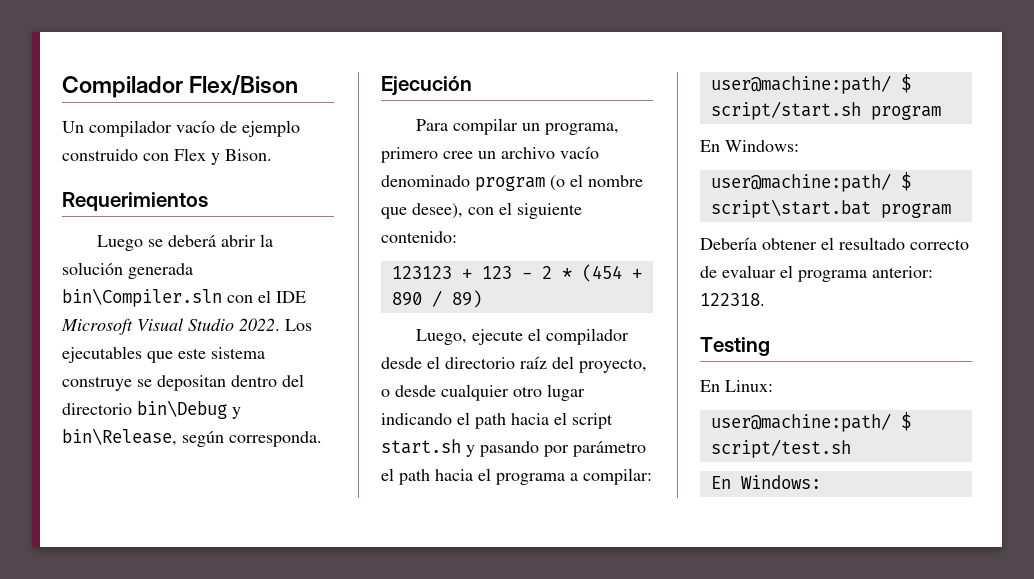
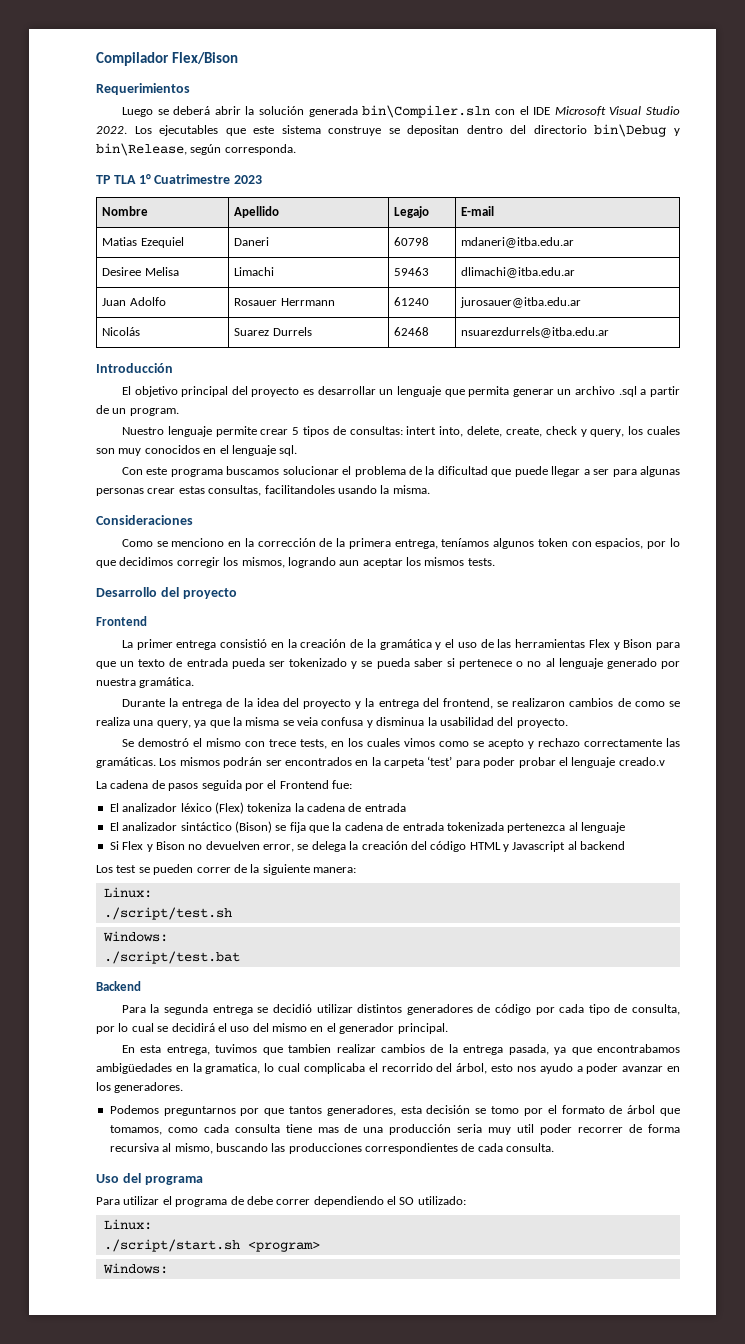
[62,120,300,137] [62,148,272,165] // Un compilador vacío de ejemplo construido con Flex y Bison. -> (238, 58) none
[381,76,472,96] [415,118,619,135] [381,146,599,163] [381,174,643,191] [381,202,582,219] [381,231,457,243] [391,264,642,282] [391,290,482,308] [415,328,629,345] [381,356,647,373] [381,384,585,401] [381,412,613,429] [381,439,646,457] [381,468,652,485] [710,74,911,94] [710,101,941,120] [700,140,799,152] [710,172,911,192] [710,199,951,218] [700,237,969,250] [700,265,933,282] [700,293,765,306] [700,337,770,356] [700,380,773,392] [710,412,911,432] [710,439,851,458] [710,476,731,489] Ejecución // Para compilar un programa, primero cree un archivo vacío denominado program (o el nombre que desee), con el siguiente contenido: // 123123 + 123 - 2 * (454 + 890 / 89) // Luego, ejecute el compilador desde el directorio raíz del proyecto, o desde cualquier otro lugar indicando el path hacia el script start.sh y pasando por parámetro el path hacia el programa a compilar: // user@machine:path/ $ script/start.sh program // En Windows: // user@machine:path/ $ script\start.bat program // Debería obtener el resultado correcto de evaluar el programa anterior: 122318. // Testing // En Linux: // user@machine:path/ $ script/test.sh // En -> [96,174,263,184] [102,206,149,216] [234,206,280,218] [394,206,430,218] [461,206,495,216] [102,237,184,248] [234,237,270,246] [394,237,430,246] [461,237,575,248] [102,267,179,276] [234,267,275,276] [394,267,430,276] [461,267,576,278] [102,297,166,306] [234,298,335,306] [394,297,430,306] [460,297,582,308] [102,327,141,336] [234,327,312,336] [394,327,430,336] [461,327,610,338] [96,363,173,373] [121,386,681,397] [96,405,179,416] [121,426,680,437] [96,445,298,456] [121,466,680,477] [96,485,430,496] [96,515,193,525] [121,538,680,549] [96,557,495,568] [96,587,237,599] [96,616,147,626] [121,639,681,650] [96,658,680,669] [96,677,195,688] [121,698,680,709] [96,717,568,728] [121,738,680,749] [96,756,665,768] [96,780,352,791] [109,802,406,814] [109,821,625,833] [109,841,626,852] [96,864,356,875] [103,887,152,898] [103,907,232,920] [102,931,168,942] [103,951,240,964] [96,981,141,991] [121,1004,681,1015] [96,1023,448,1034] [121,1044,680,1055] [96,1063,680,1074] [96,1082,184,1093] [109,1105,681,1116] [109,1124,680,1135] [109,1143,555,1154] [96,1173,203,1185] [96,1196,466,1207] [103,1219,152,1230] [103,1239,320,1252] TP TLA 1° Cuatrimestre 2023 // Nombre | Apellido | Legajo | E-mail // Matias Ezequiel | Daneri | 60798 | mdaneri@itba.edu.ar // Desiree Melisa | Limachi | 59463 | dlimachi@itba.edu.ar // Juan Adolfo | Rosauer Herrmann | 61240 | jurosauer@itba.edu.ar // Nicolás | Suarez Durrels | 62468 | nsuarezdurrels@itba.edu.ar // Introducción // El objetivo principal del proyecto es desarrollar un lenguaje que permita generar un archivo .sql a partir de un program. // Nuestro lenguaje permite crear 5 tipos de consultas: intert into, delete, create, check y query, los cuales son muy conocidos en el lenguaje sql. // Con este programa buscamos solucionar el problema de la dificultad que puede llegar a ser para algunas personas crear estas consultas, facilitandoles usando la misma. // Consideraciones // Como se menciono en la corrección de la primera entrega, teníamos algunos token con espacios, por lo que decidimos corregir los mismos, logrando aun aceptar los mismos tests. // Desarrollo del proyecto // Frontend // La primer entrega consistió en la creación de la gramática y el uso de las herramientas Flex y Bison para que un texto de entrada pueda ser tokenizado y se pueda saber si pertenece o no al lenguaje generado por nuestra gramática. // Durante la entrega de la idea del proyecto y la entrega del frontend, se realizaron cambios de como se realiza una query, ya que la misma se veia confusa y disminua la usabilidad del proyecto. // Se demostró el mismo con trece tests, en los cuales vimos como se acepto y rechazo correctamente las gramáticas. Los mismos podrán ser encontrados en la carpeta ‘test’ para poder probar el lenguaje creado.v // La cadena de pasos seguida por el Frontend fue: // El analizador léxico (Flex) tokeniza la cadena de entrada // El analizador sintáctico (Bison) se fija que la cadena de entrada tokenizada pertenezca al lenguaje // Si Flex y Bison no devuelven error, se delega la creación del código HTML y Javascript al backend // Los test se pueden correr de la siguiente manera: // Linux: // ./script/test.sh // Windows: // ./script/test.bat // Backend // Para la segunda entrega se decidió utilizar distintos generadores de código por cada tipo de consulta, por lo cual se decidirá el uso del mismo en el generador principal. // En esta entrega, tuvimos que tambien realizar cambios de la entrega pasada, ya que encontrabamos ambigüedades en la gramatica, lo cual complicaba el recorrido del árbol, esto nos ayudo a poder avanzar en los generadores. // Podemos preguntarnos por que tantos generadores, esta decisión se tomo por el formato de árbol que tomamos, como cada consulta tiene mas de una producción seria muy util poder recorrer de forma recursiva al mismo, buscando las producciones correspondientes de cada consulta. // Uso del programa // Para utilizar el programa de debe correr dependiendo el SO utilizado: // Linux: // ./script/start.sh <program> //

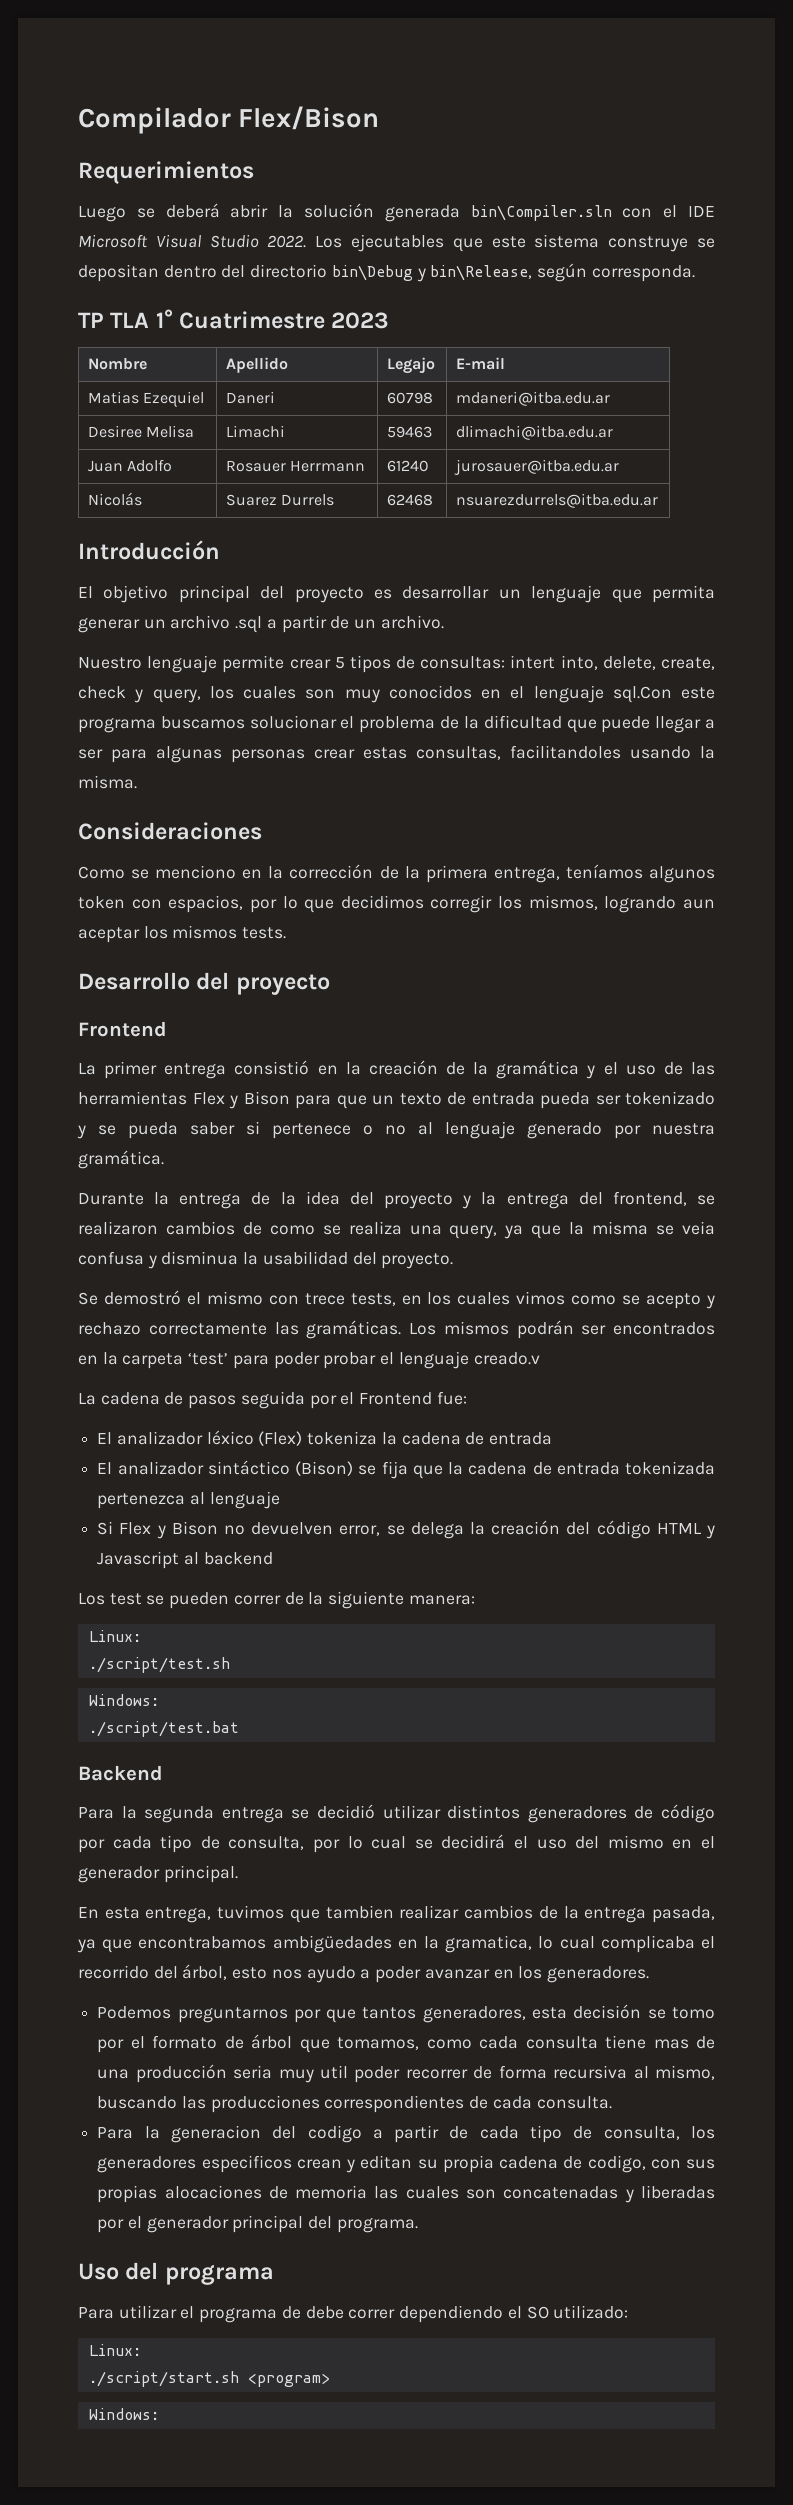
[129,408,179,416] program. -> [380,615,444,629] archivo.
[279,445,298,456] [121,467,143,475] sql. // Con -> [612,686,672,703] sql.Con
(555, 1147) none -> [97,2125,715,2143] [97,2155,715,2173] [97,2185,715,2203] [97,2215,418,2233] // Para la generacion del codigo a partir de cada tipo de consulta, los generadores especificos crean y editan su propia cadena de codigo, con sus propias alocaciones de memoria las cuales son concatenadas y liberadas por el generador principal del programa.

